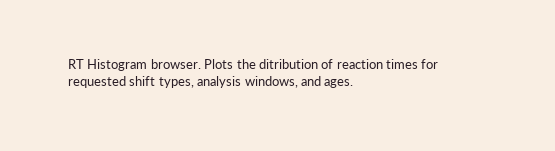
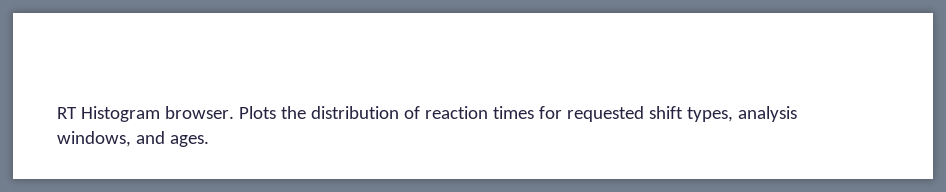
[258,59,318,69] ditribution -> [310,106,399,119] distribution

